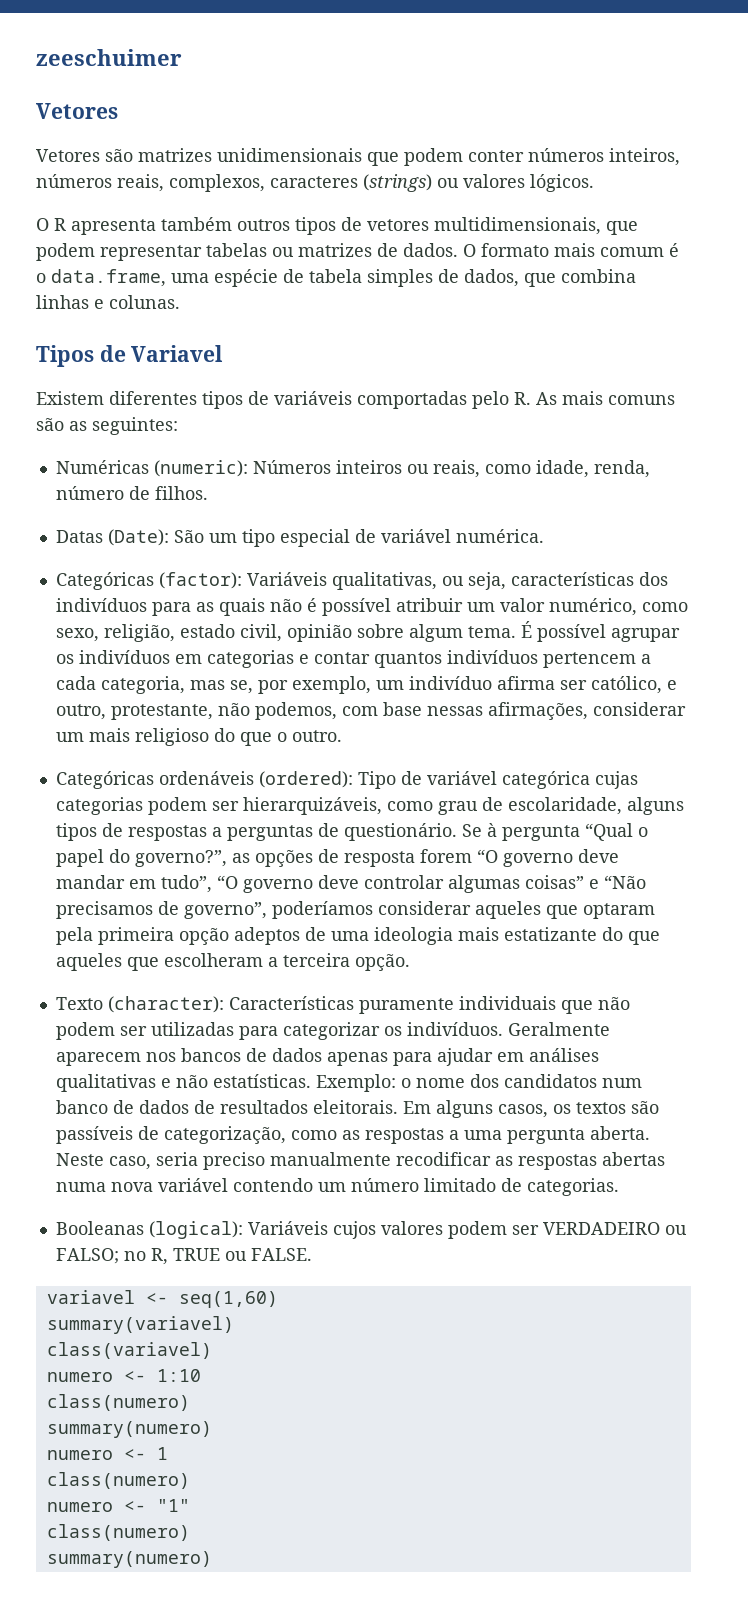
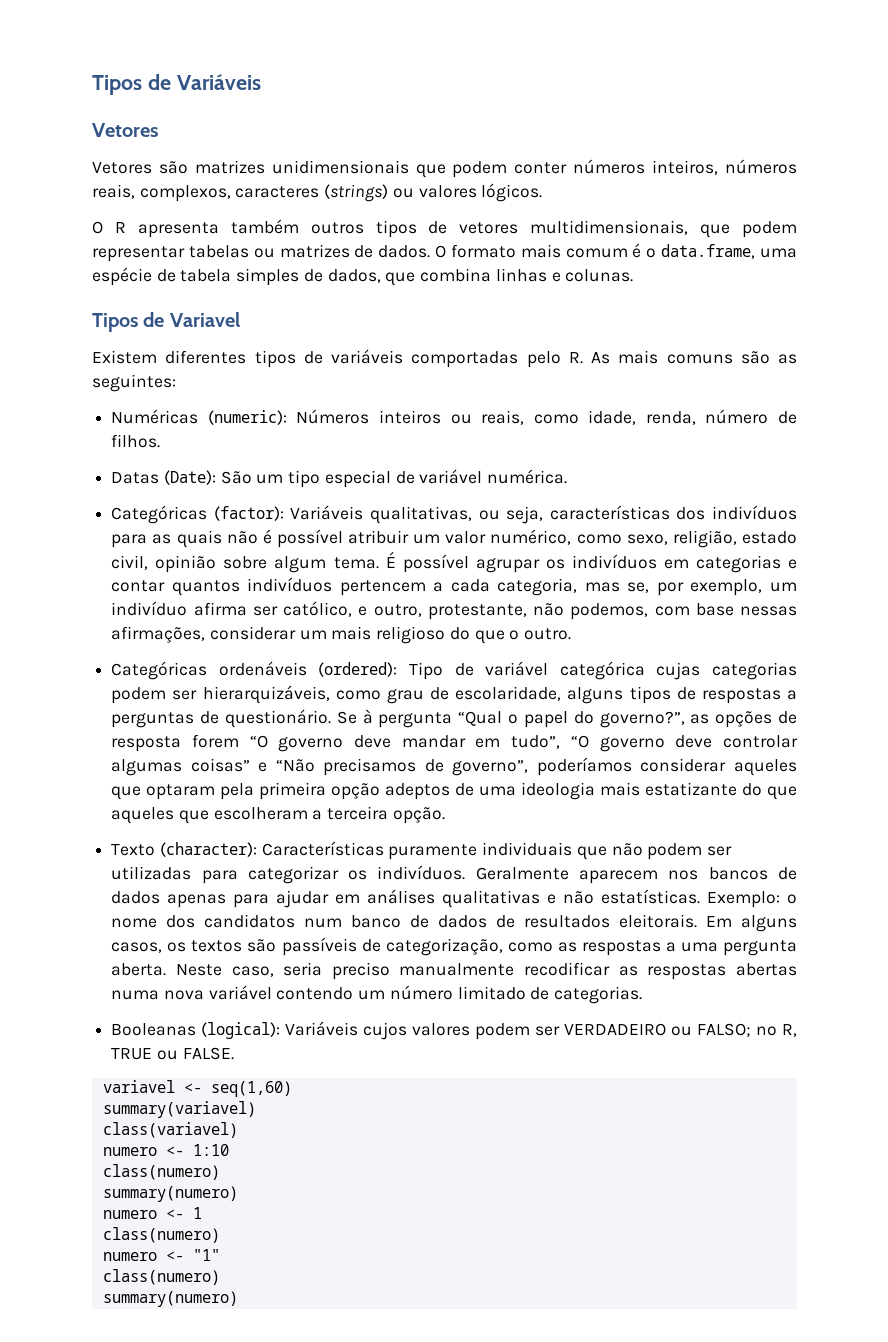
[36,49,182,66] zeeschuimer -> [92,74,261,95] Tipos de Variáveis

